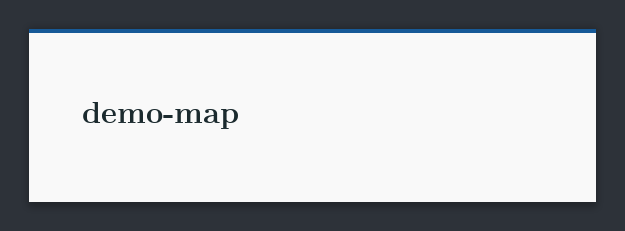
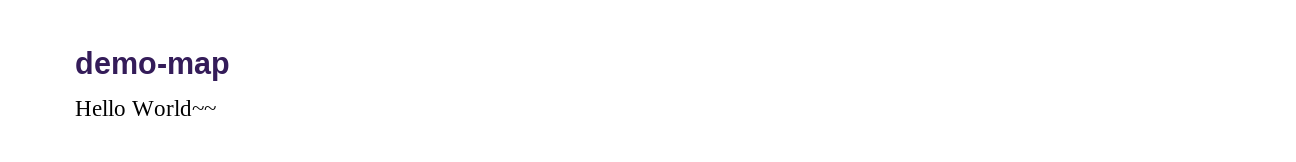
(239, 115) none -> [75,100,217,116] // Hello World~~

